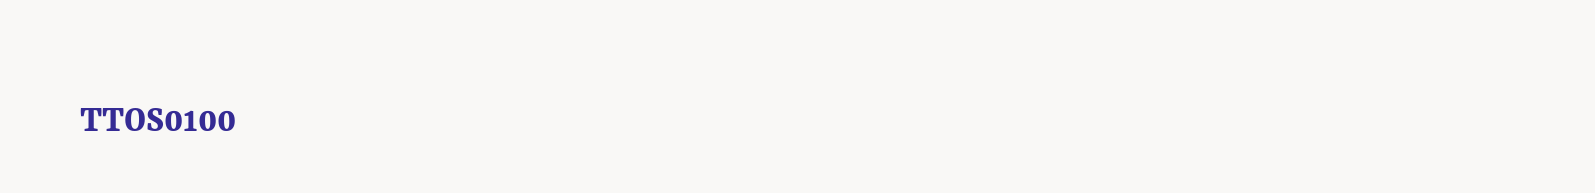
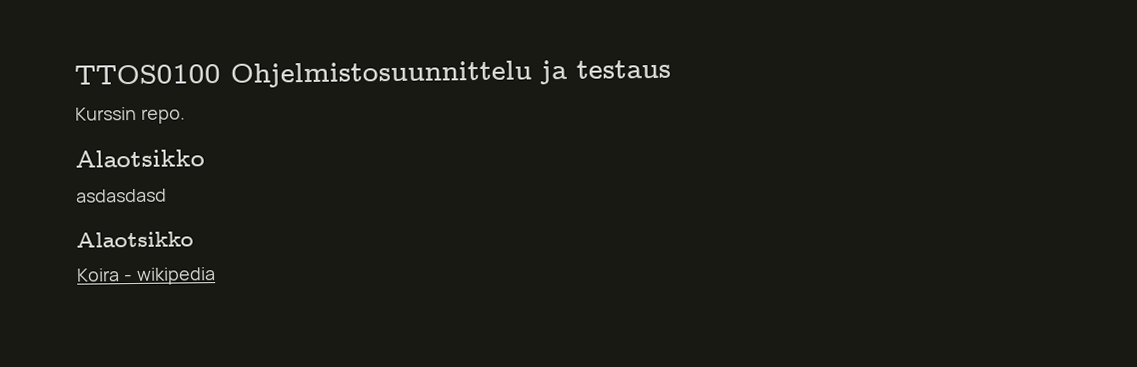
(236, 119) none -> [230,59,671,88] [75,106,186,124] [75,149,205,168] [76,188,167,203] [76,231,194,248] [76,267,216,285] Ohjelmistosuunnittelu ja testaus // Kurssin repo. // Alaotsikko // asdasdasd // Alaotsikko // Koira - wikipedia

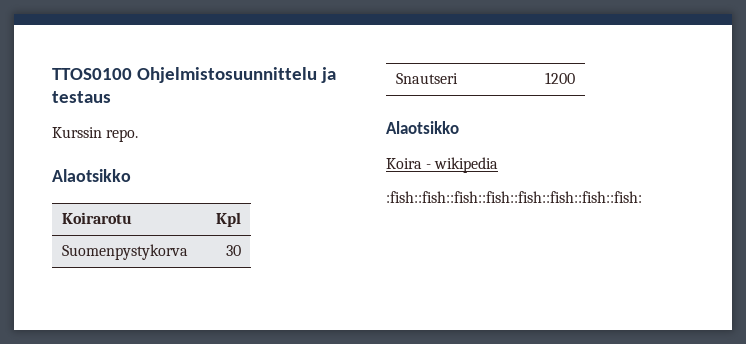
[76,188,167,203] // asdasdasd -> [62,212,133,224] [215,212,241,227] [62,244,189,260] [225,245,241,256] [396,73,459,84] [544,72,575,84] // Koirarotu | Kpl // Suomenpystykorva | 30 // Snautseri | 1200
(216, 276) none -> [386,191,642,203] // :fish::fish::fish::fish::fish::fish::fish::fish:

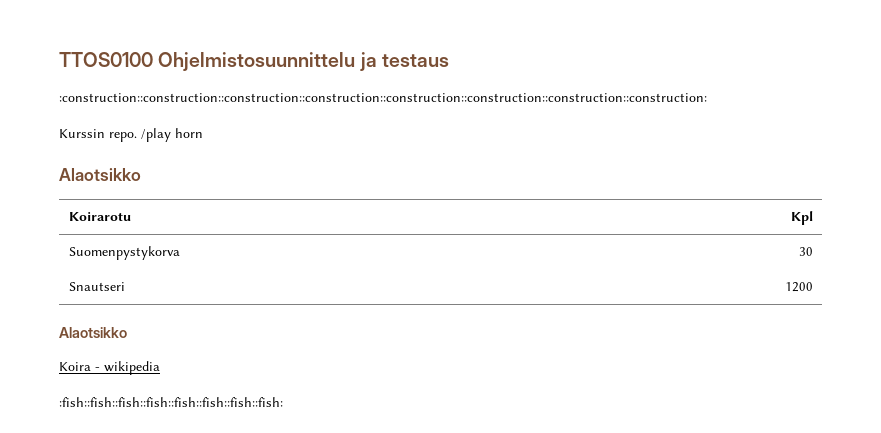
(111, 97) none -> [59,93,707,102] // :construction::construction::construction::construction::construction::construction::construction::construction:
(139, 135) none -> [141,128,203,142] /play horn

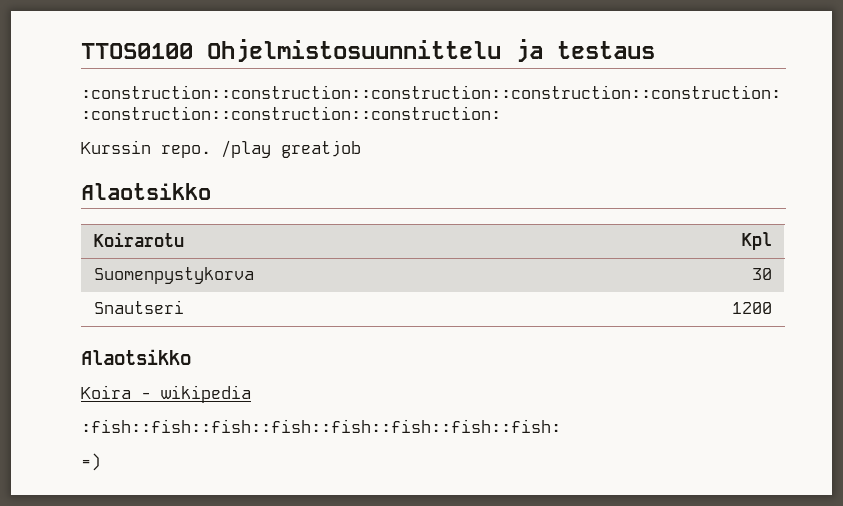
[175,128,203,138] horn -> [281,140,361,158] greatjob
(283, 402) none -> [81,453,101,471] // =)

